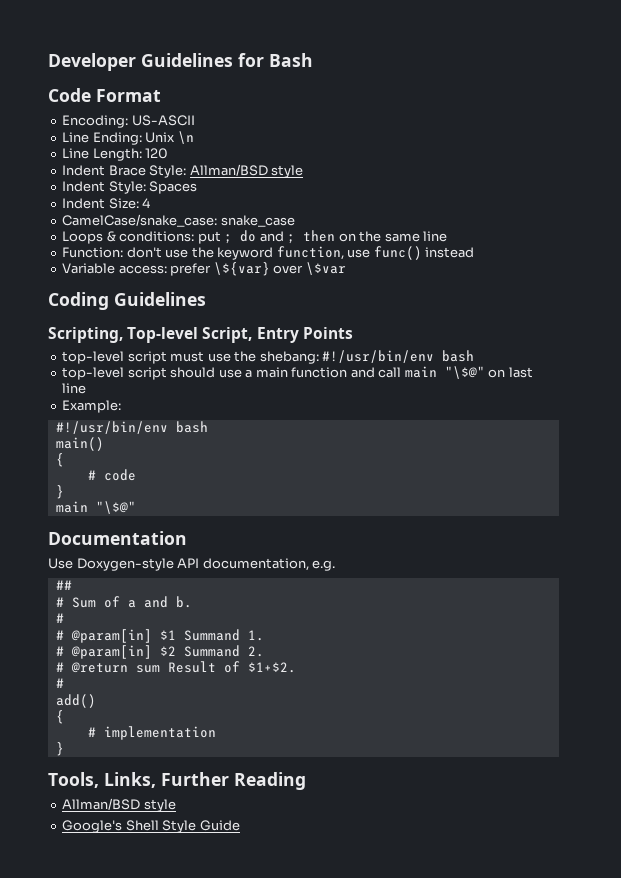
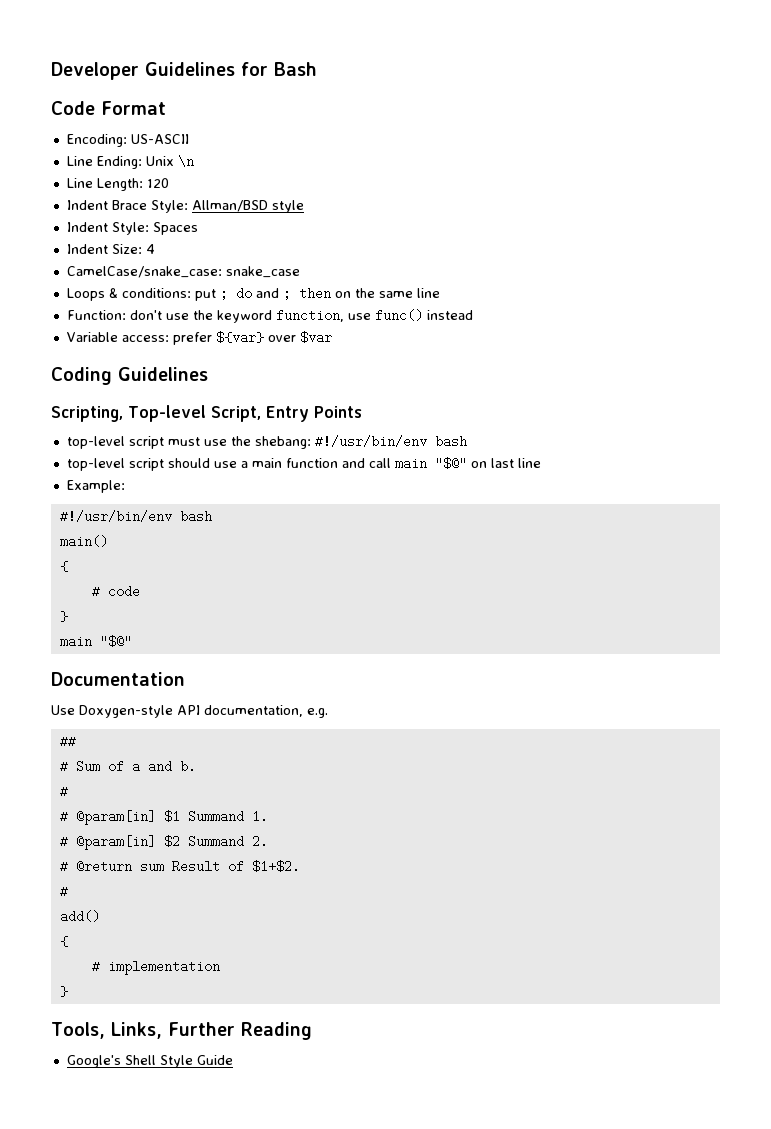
[213,262,346,276] \${var} over \$var -> [215,331,332,344] ${var} over $var
[444,366,485,379] "\$@" -> [434,457,467,470] "$@"
[95,501,136,514] "\$@" -> [99,635,132,648] "$@"
[62,798,176,812] // Allman/BSD style -> (312, 1031) none

